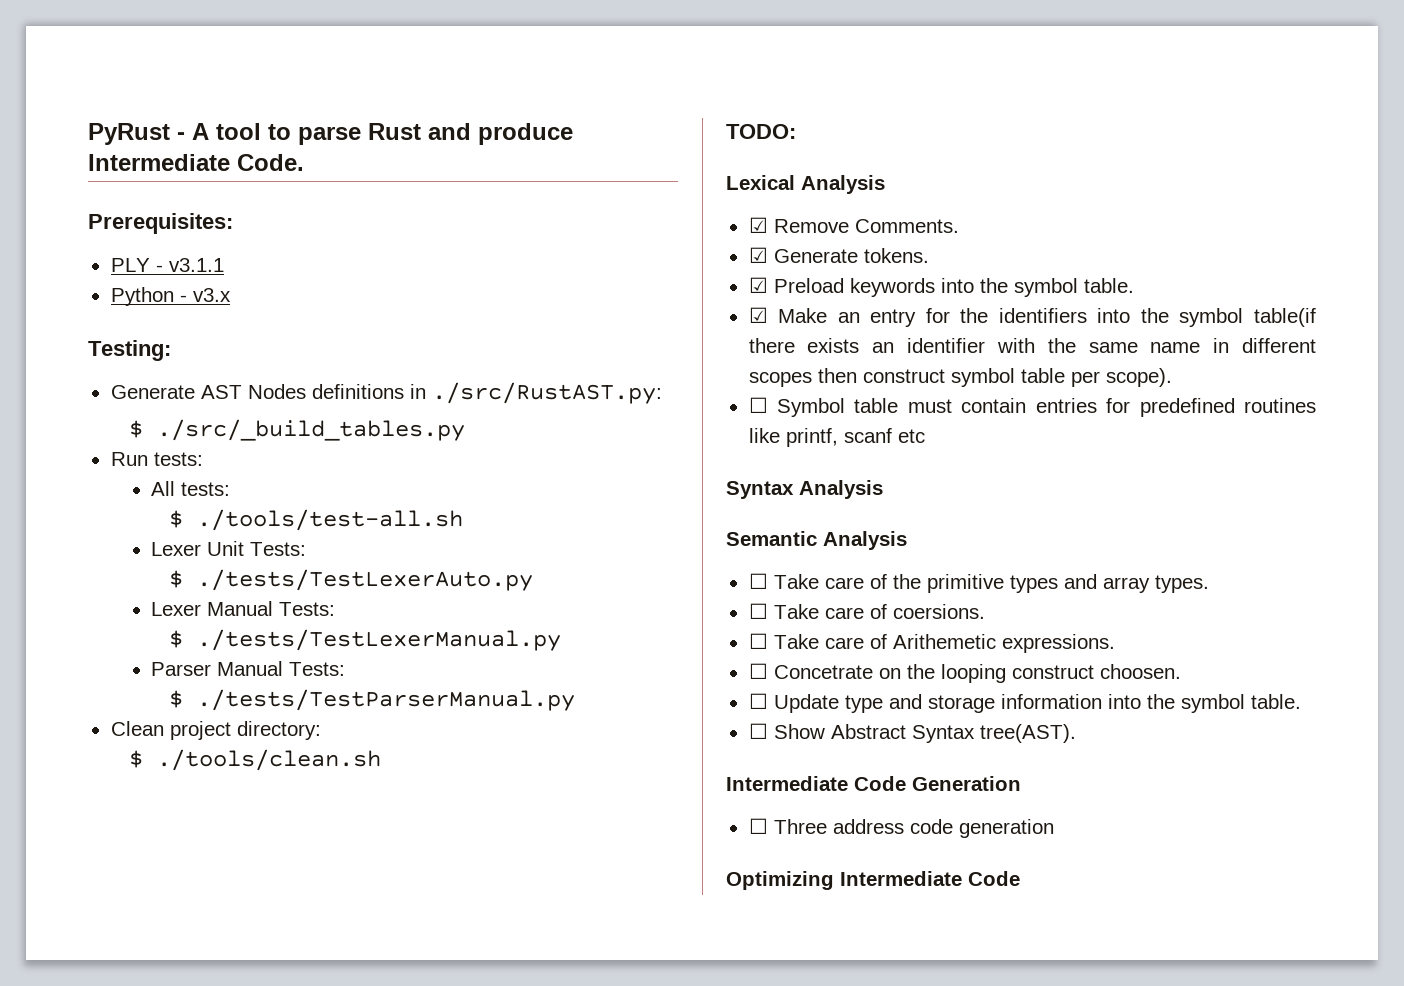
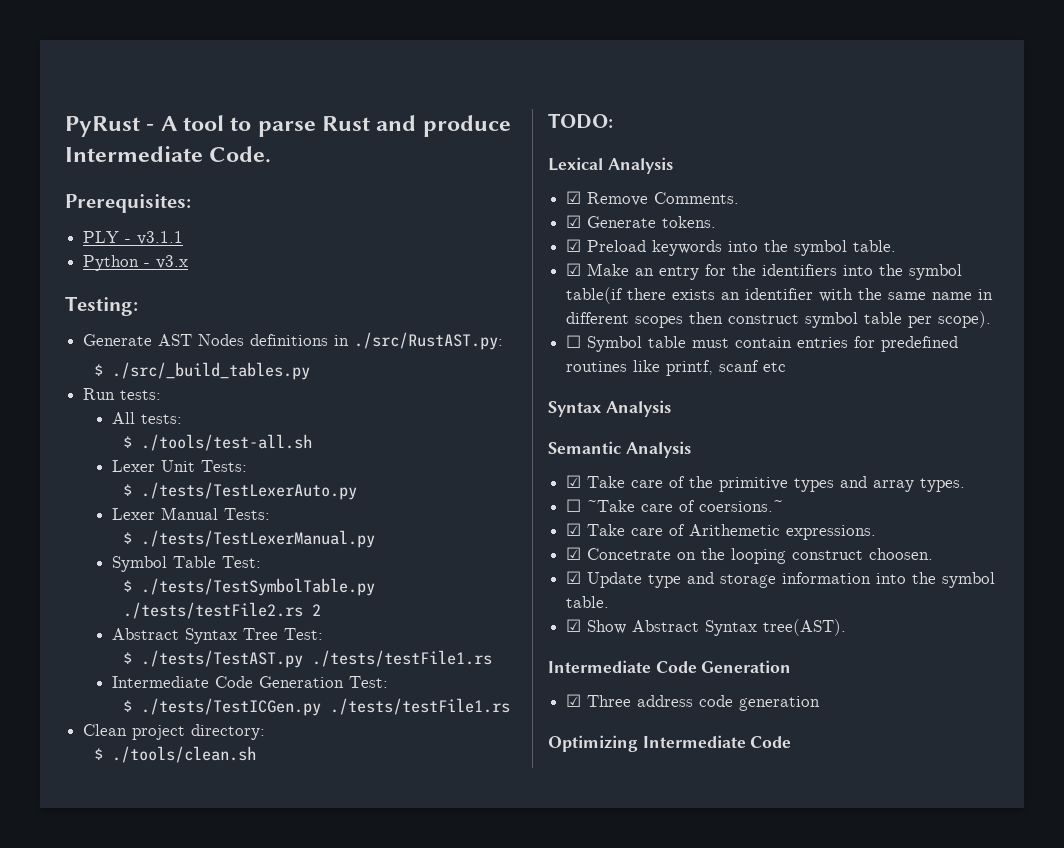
[151,661,346,676] [169,689,576,711] Parser Manual Tests: // $ ./tests/TestParserManual.py -> [111,556,261,572] [122,578,375,596] [122,602,321,619] [111,628,323,644] [122,650,492,668] [111,676,388,688] [122,698,510,716] Symbol Table Test: // $ ./tests/TestSymbolTable.py ./tests/testFile2.rs 2 // Abstract Syntax Tree Test: // $ ./tests/TestAST.py ./tests/testFile1.rs // Intermediate Code Generation Test: // $ ./tests/TestICGen.py ./tests/testFile1.rs
[748,573,768,589] ☐ -> [566,475,582,488] ☑
[773,604,985,619] [748,633,768,649] Take care of coersions. // ☐ -> [587,500,784,512] [566,523,582,536] ~Take care of coersions.~ // ☑
[748,663,768,679] ☐ -> [566,547,582,560] ☑
[748,693,768,709] ☐ -> [566,571,582,584] ☑
[748,723,768,739] ☐ -> [566,619,582,632] ☑
[748,818,768,834] ☐ -> [566,694,582,707] ☑

